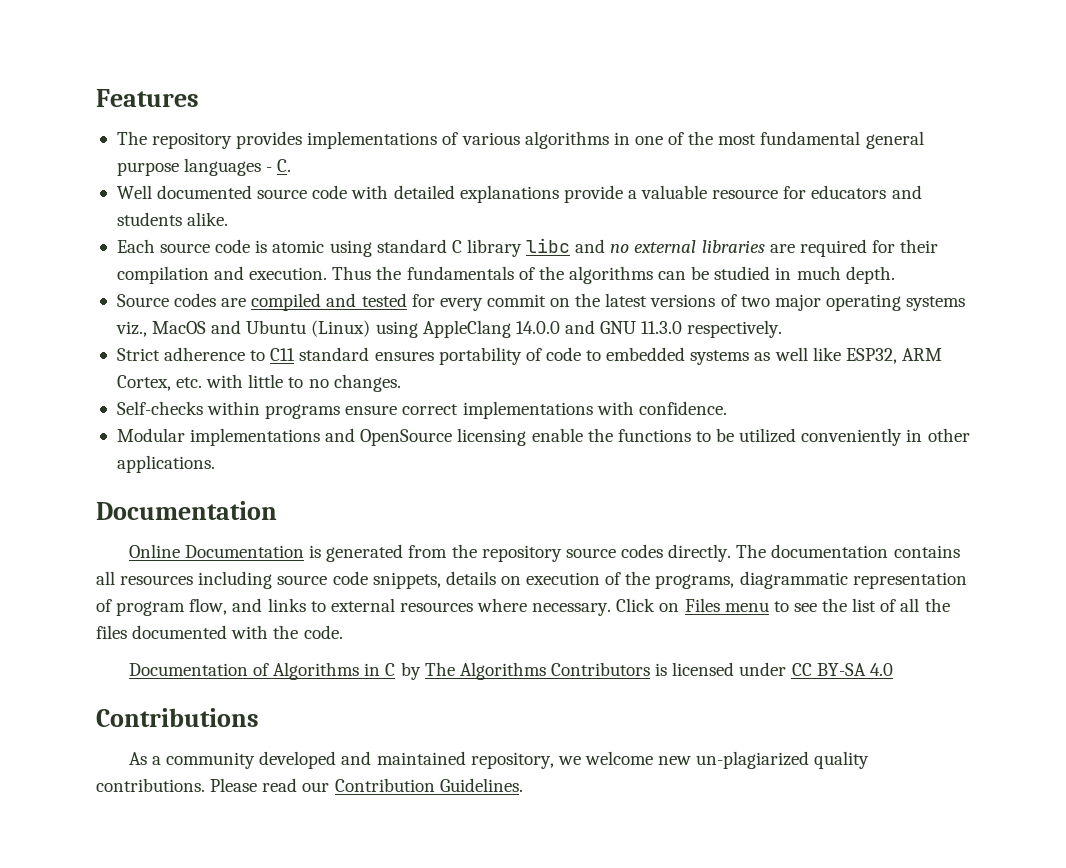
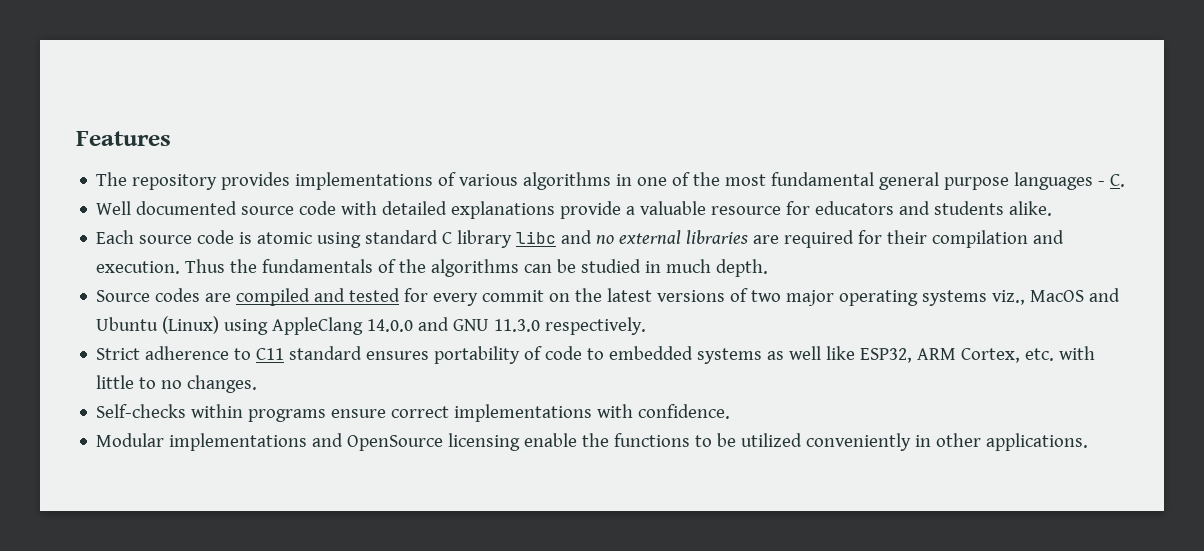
[96,501,277,520] [128,544,960,562] [96,571,967,589] [96,598,950,616] [96,625,343,639] [128,662,893,680] [96,708,259,727] [128,751,870,769] [96,778,523,792] // Documentation // Online Documentation is generated from the repository source codes directly. The documentation contains all resources including source code snippets, details on execution of the programs, diagrammatic representation of program flow, and links to external resources where necessary. Click on Files menu to see the list of all the files documented with the code. // Documentation of Algorithms in C by The Algorithms Contributors is licensed under CC BY-SA 4.0 // Contributions // As a community developed and maintained repository, we welcome new un-plagiarized quality contributions. Please read our Contribution Guidelines. -> (1089, 442) none

